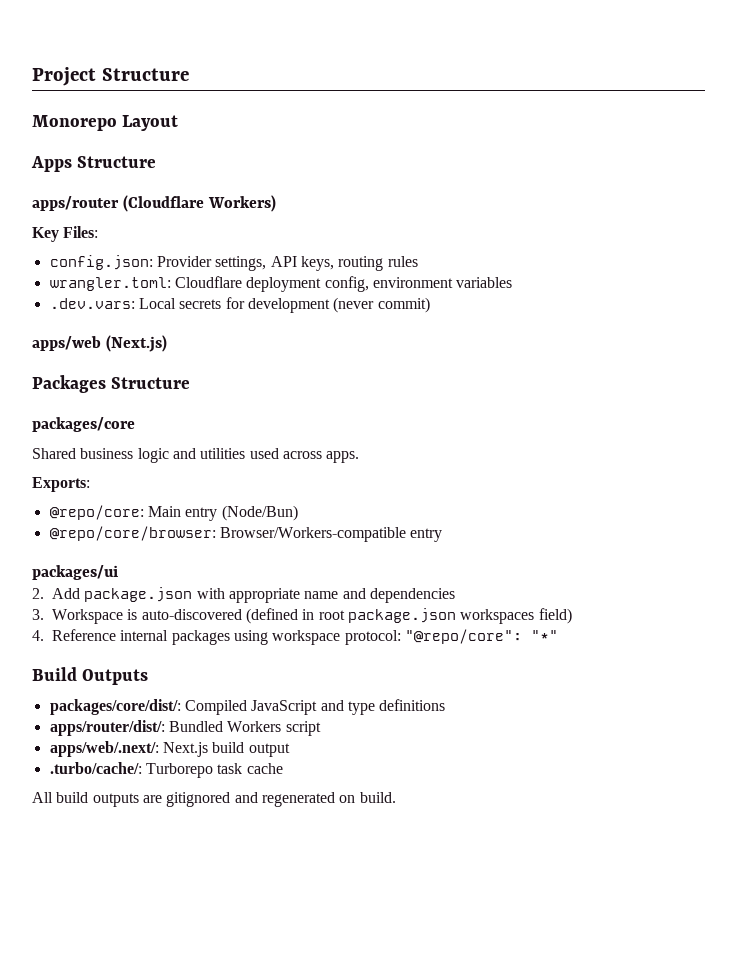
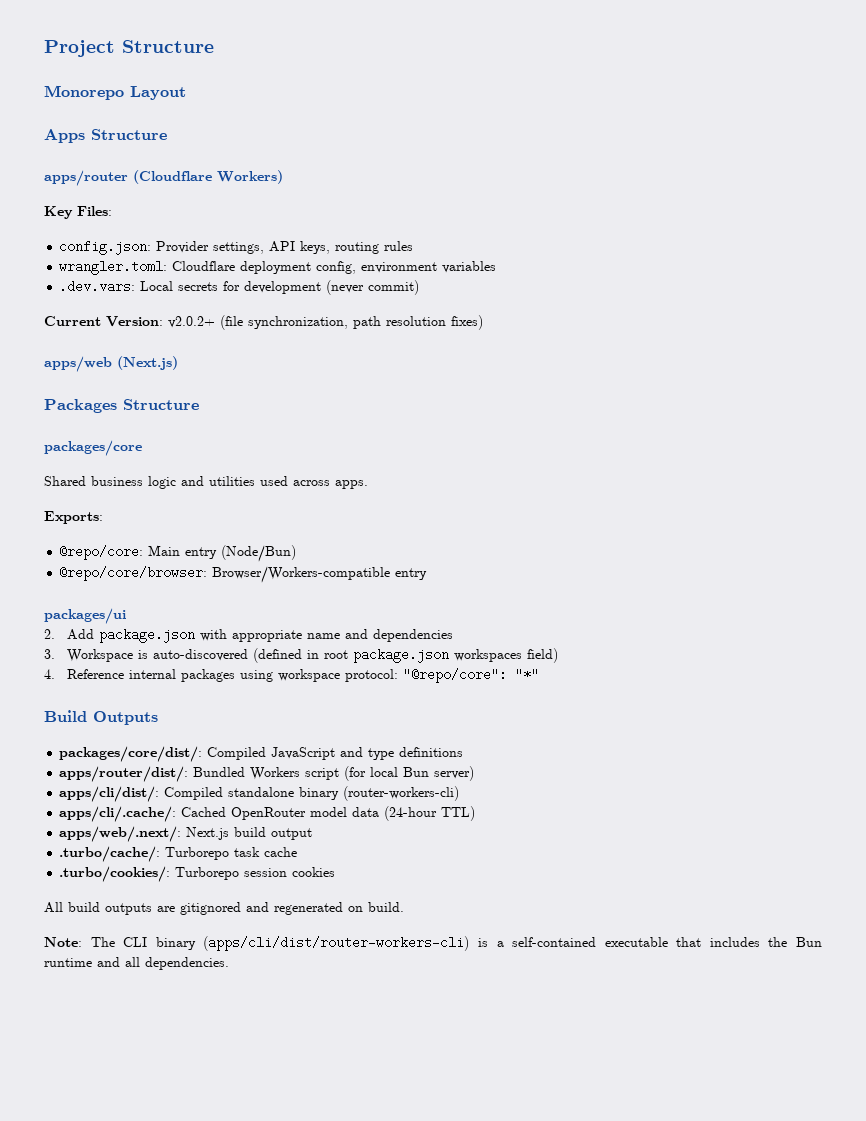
(430, 305) none -> [44,315,483,330] // Current Version: v2.0.2+ (file synchronization, path resolution fixes)
(321, 728) none -> [344,766,475,781] [59,786,460,802] [59,806,476,822] (for local Bun server) // apps/cli/dist/: Compiled standalone binary (router-workers-cli) // apps/cli/.cache/: Cached OpenRouter model data (24-hour TTL)
(283, 768) none -> [59,866,336,882] // .turbo/cookies/: Turborepo session cookies
(396, 797) none -> [44,936,823,951] [44,957,229,970] // Note: The CLI binary (apps/cli/dist/router-workers-cli) is a self-contained executable that includes the Bun runtime and all dependencies.

